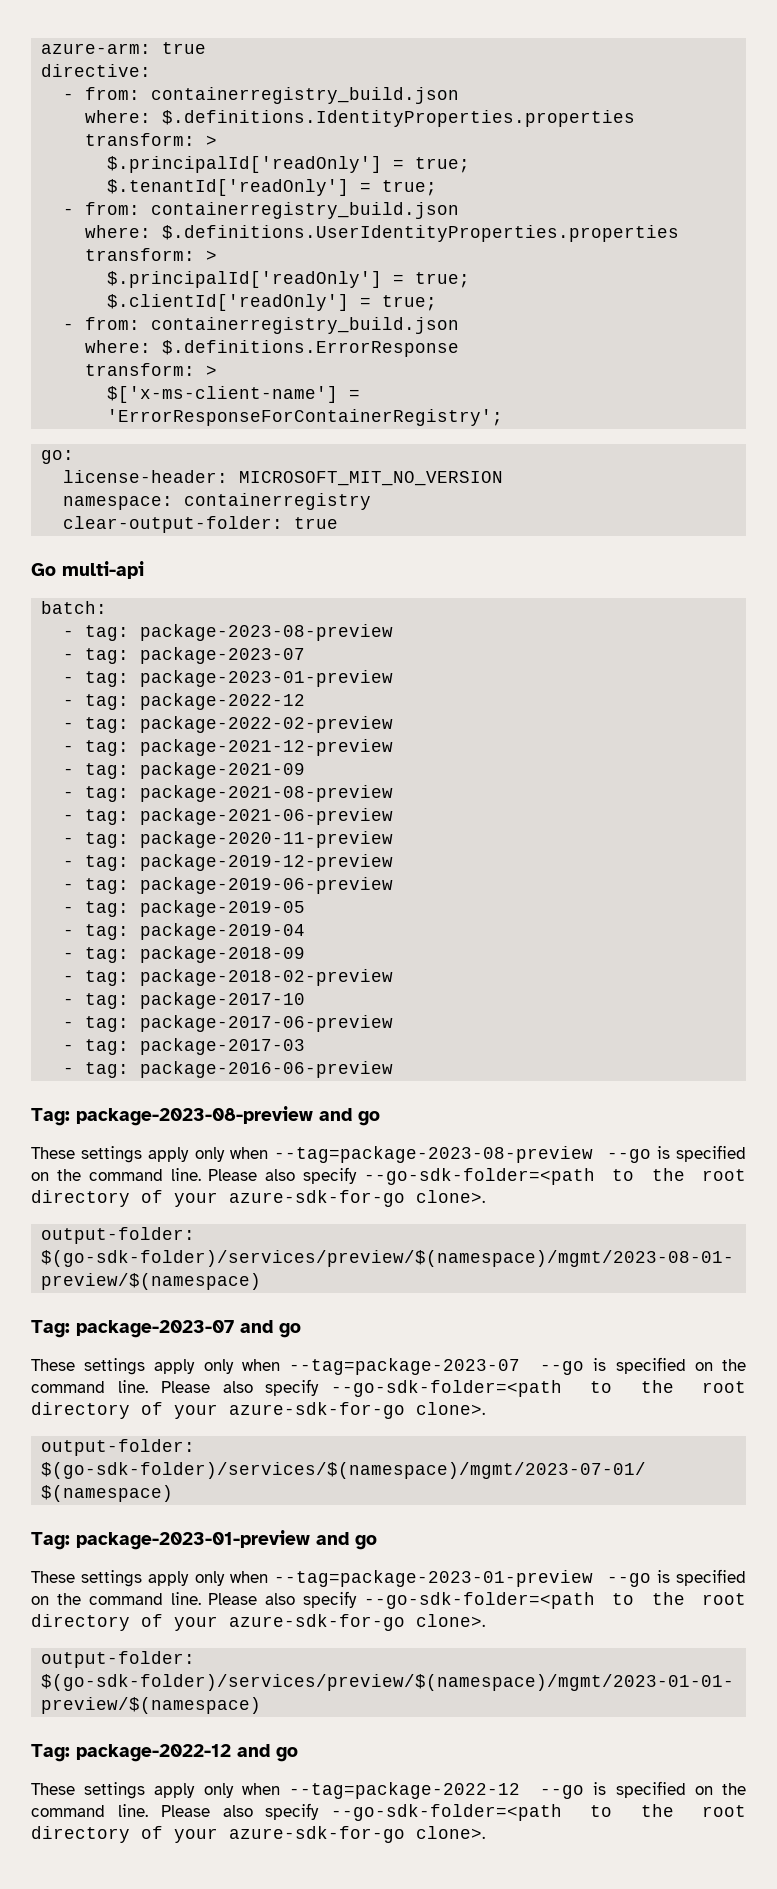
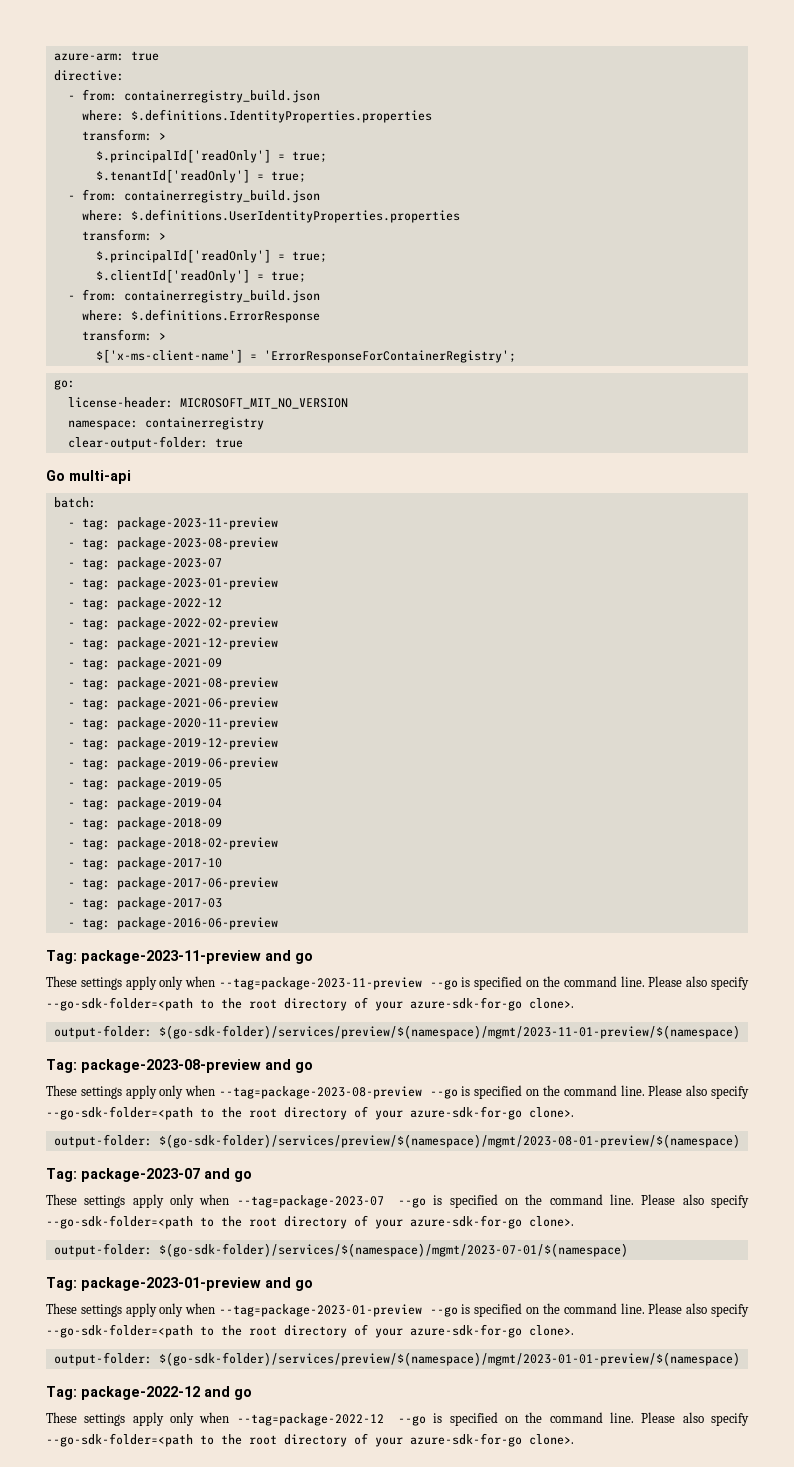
(108, 607) none -> [67,517,278,530] // - tag: package-2023-11-preview
(394, 1069) none -> [46,950,313,964] [46,976,749,990] [46,997,574,1011] [53,1025,740,1039] // Tag: package-2023-11-preview and go // These settings apply only when --tag=package-2023-11-preview --go is specified on the command line. Please also specify --go-sdk-folder=<path to the root directory of your azure-sdk-for-go clone>. // output-folder: $(go-sdk-folder)/services/preview/$(namespace)/mgmt/2023-11-01-preview/$(namespace)

